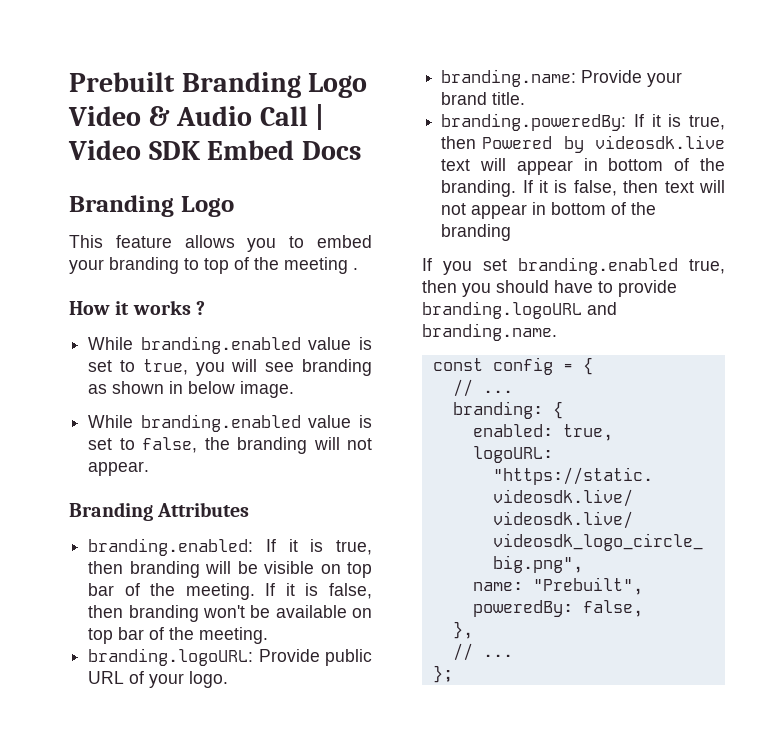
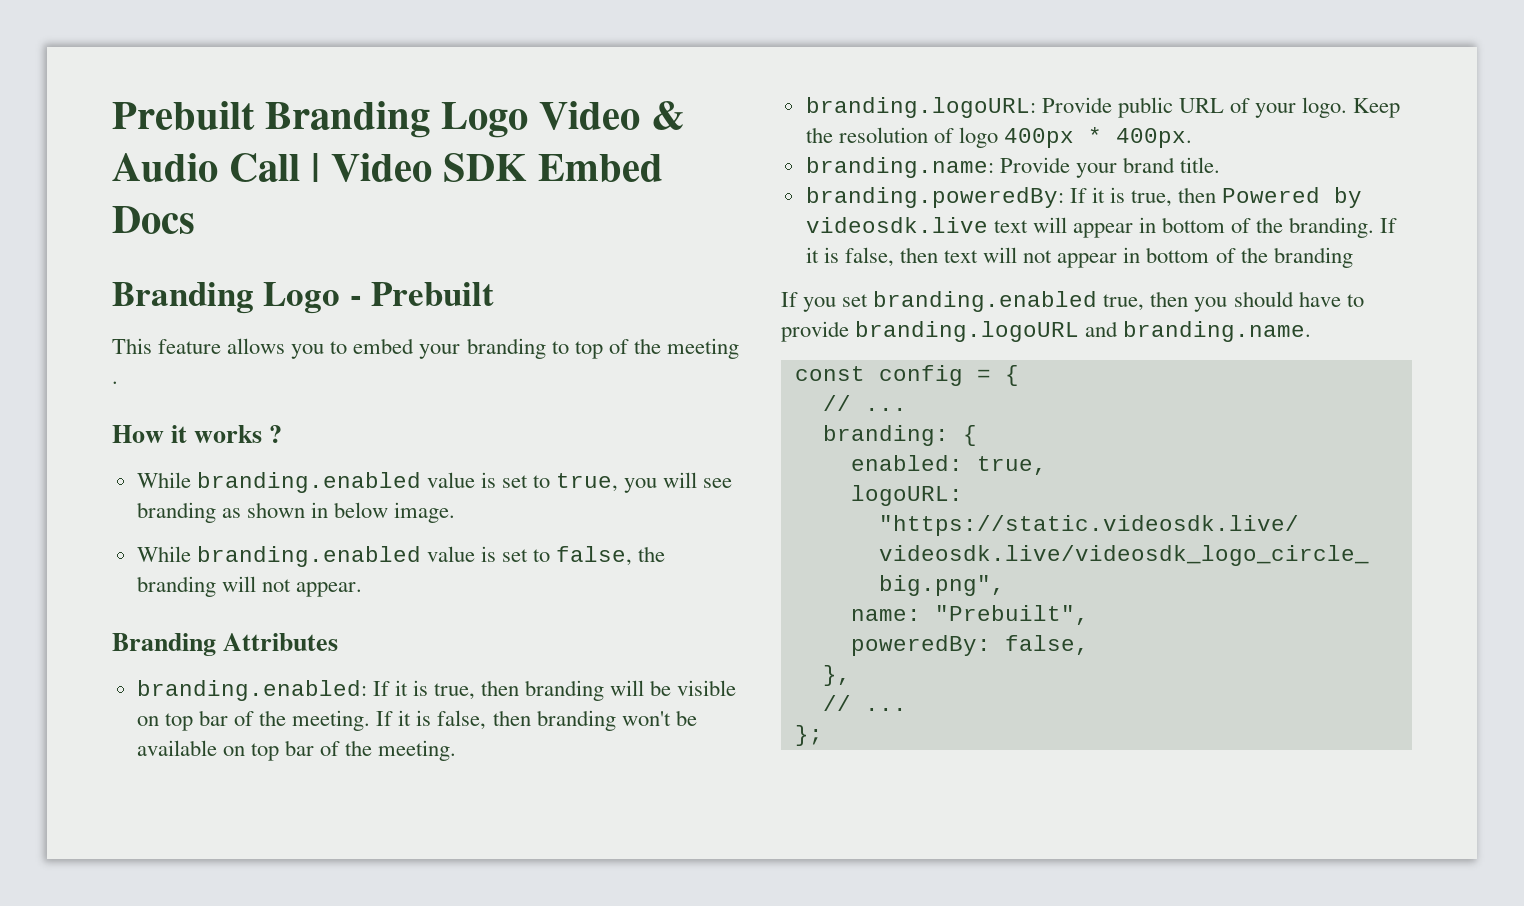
(234, 206) none -> [349,282,495,306] - Prebuilt
(229, 679) none -> [1353,98,1401,118] [805,127,1193,148] Keep the resolution of logo 400px * 400px.

